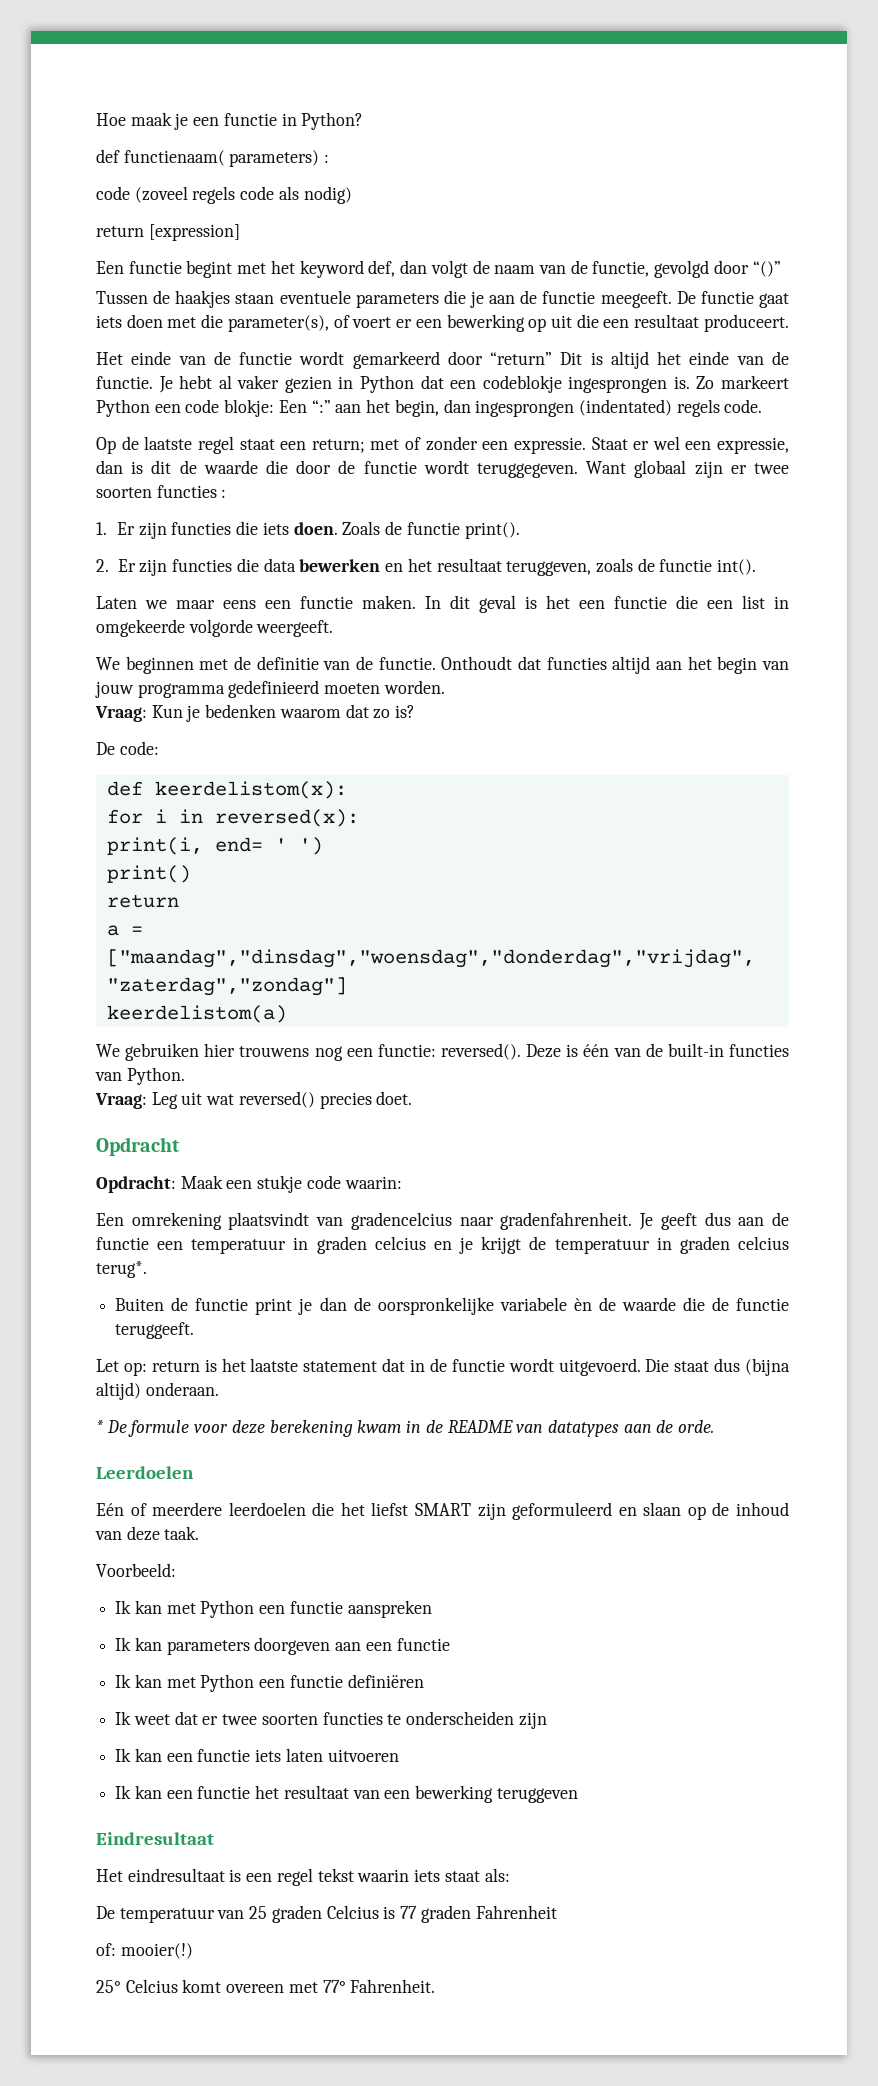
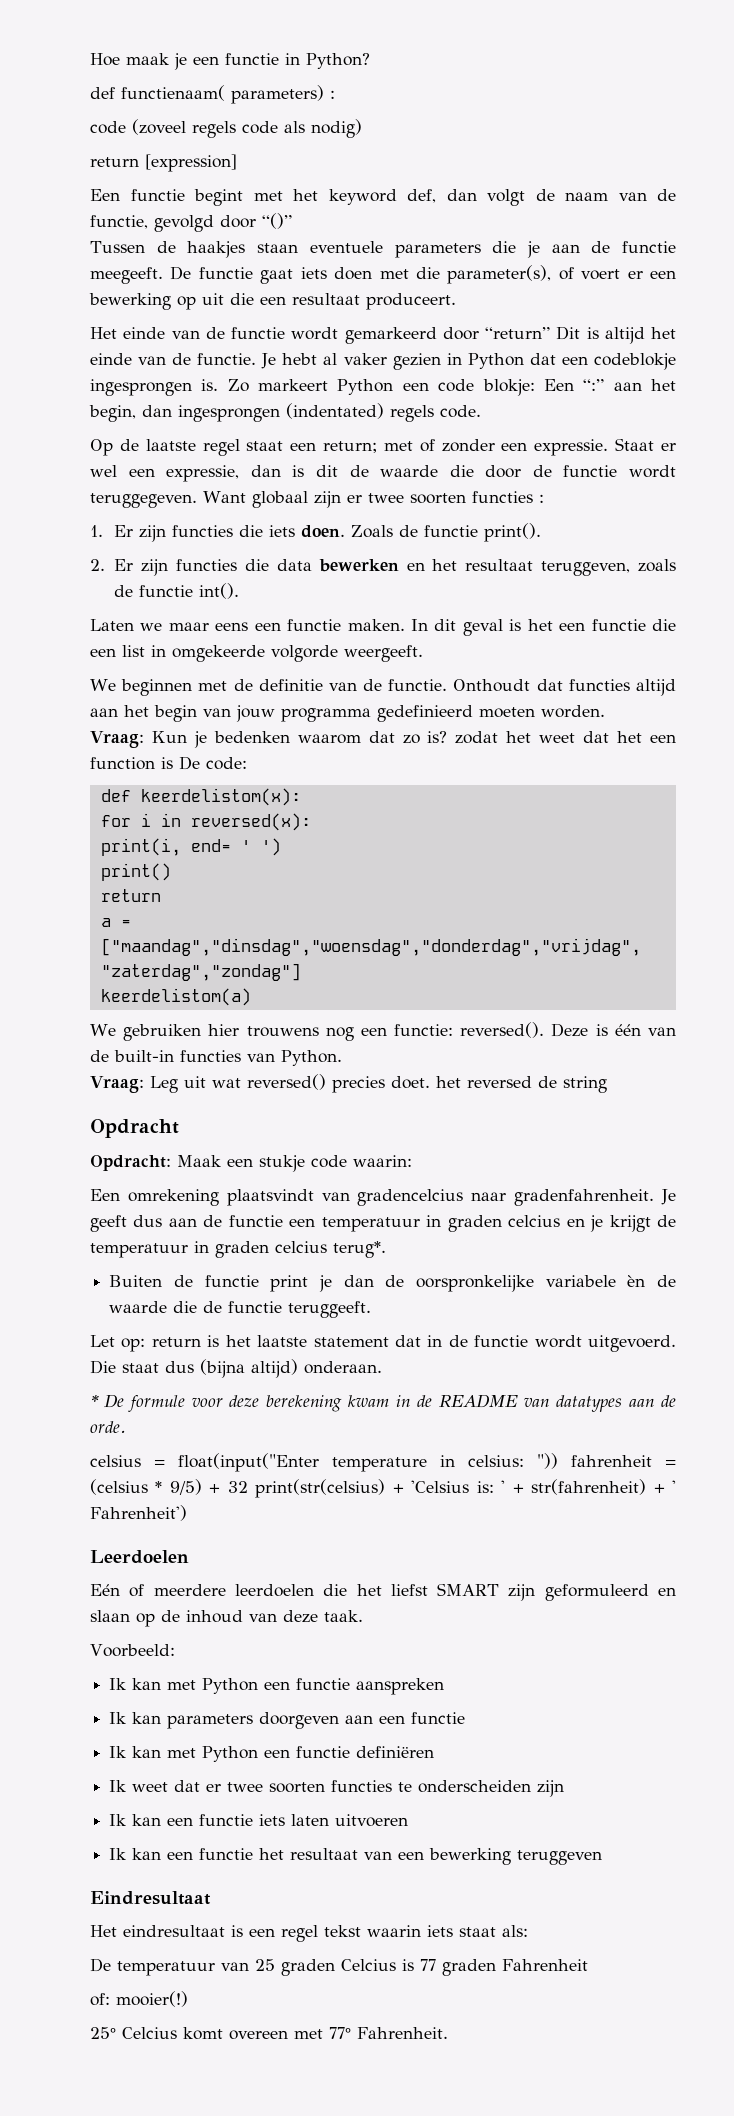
(416, 711) // -> [455,731,676,744] [90,757,173,770] zodat het weet dat het een function is
(413, 1098) none -> [435,1076,607,1093] het reversed de string
(715, 1426) none -> [90,1453,676,1472] [90,1479,676,1498] [90,1505,187,1521] // celsius = float(input("Enter temperature in celsius: ")) fahrenheit = (celsius * 9/5) + 32 print(str(celsius) + 'Celsius is: ' + str(fahrenheit) + ' Fahrenheit')

